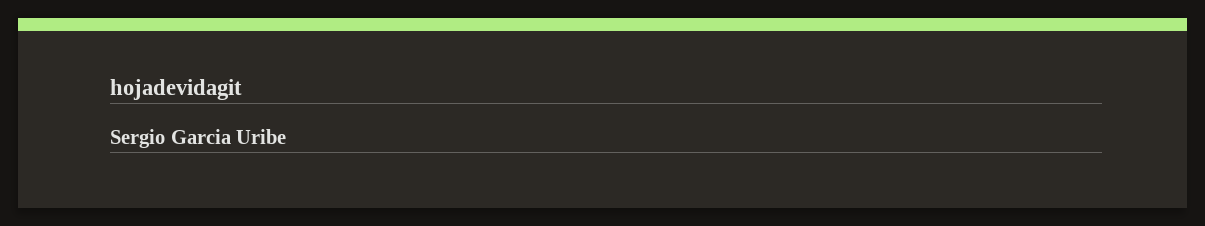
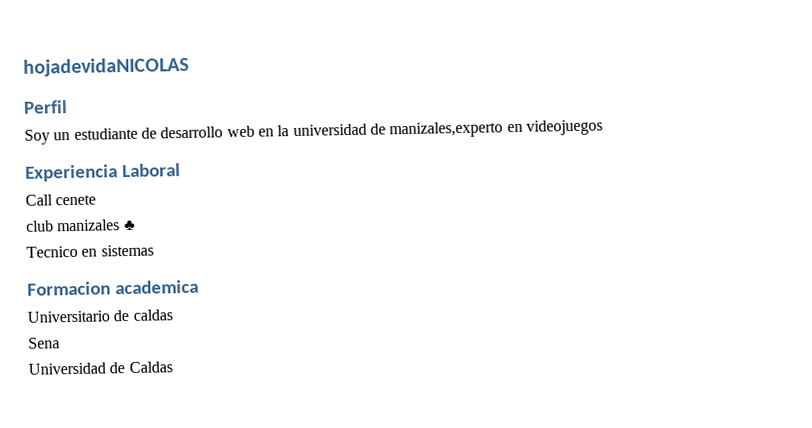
[110,79,242,100] [110,129,287,148] hojadevidagit // Sergio Garcia Uribe -> [23,56,189,77] [23,100,68,114] [24,119,603,145] [25,163,181,182] [25,194,97,206] [26,219,136,232] [26,244,154,258] [27,279,199,296] [27,309,173,323] [28,337,60,349] [28,361,173,375] hojadevidaNICOLAS // Perfil // Soy un estudiante de desarrollo web en la universidad de manizales,experto en videojuegos // Experiencia Laboral // Call cenete // club manizales ♣ // Tecnico en sistemas // Formacion academica // Universitario de caldas // Sena // Universidad de Caldas

